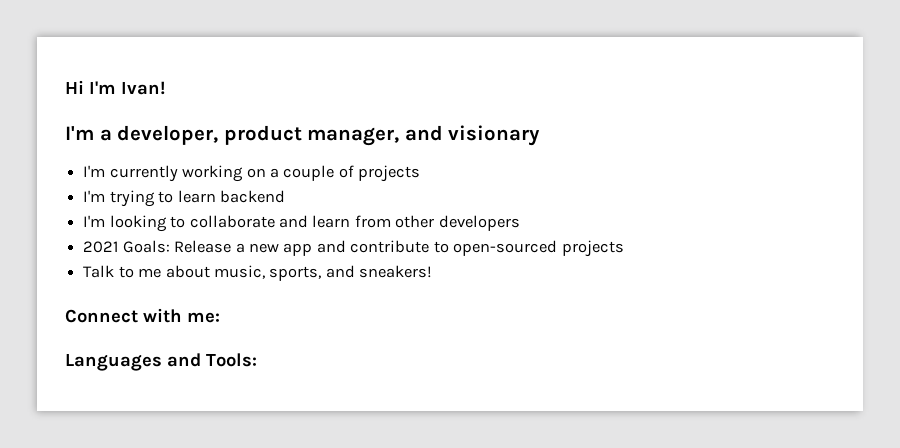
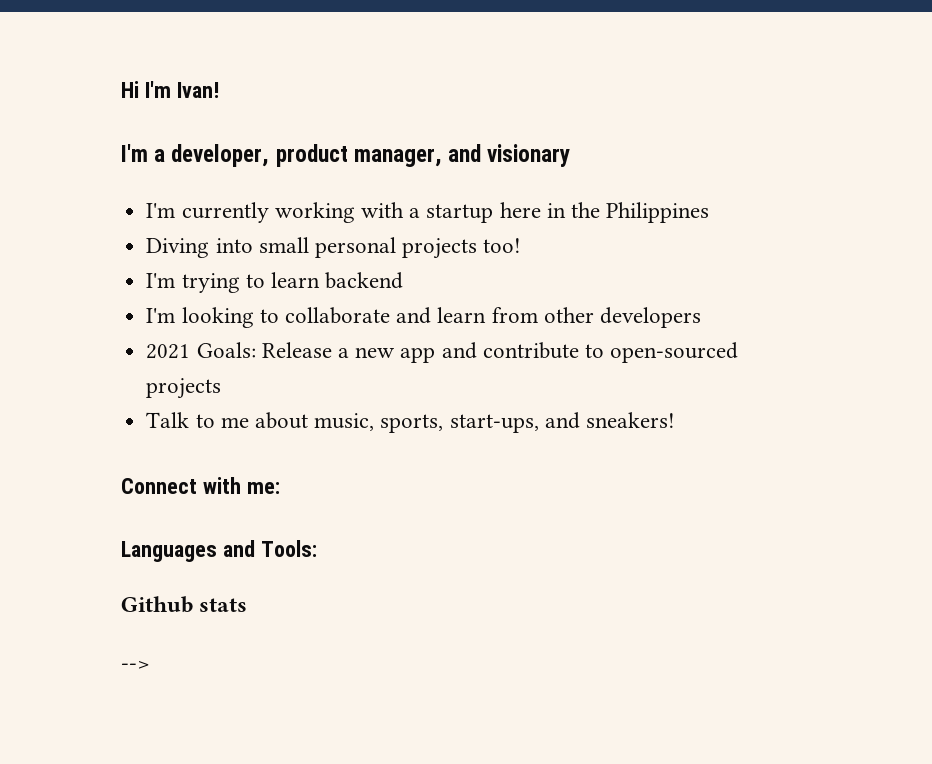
[246,165,421,182] on a couple of projects -> [360,202,710,223] [146,237,522,259] with a startup here in the Philippines // Diving into small personal projects too!
(322, 273) none -> [449,414,539,433] start-ups,
(257, 360) none -> [121,596,248,613] [121,661,150,670] // Github stats // -->

